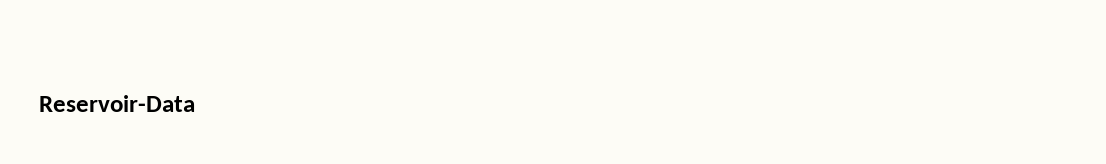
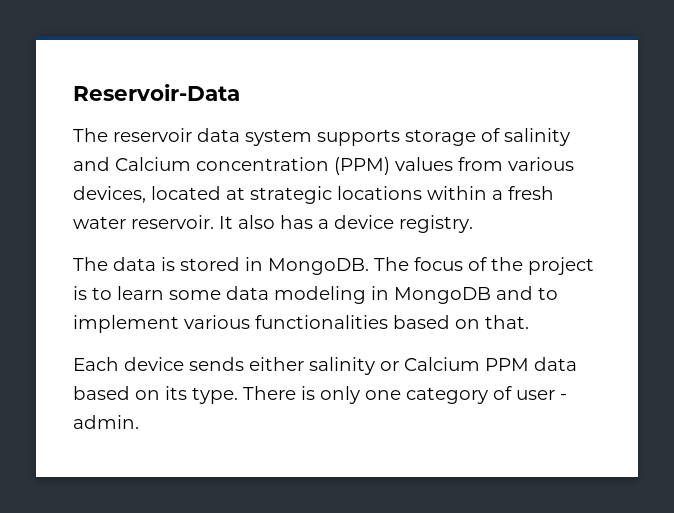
(195, 103) none -> [73,128,570,146] [73,157,574,175] [73,186,554,204] [73,215,473,233] [73,257,594,275] [73,286,558,304] [73,315,529,333] [73,357,577,375] [73,386,567,404] [73,415,139,429] // The reservoir data system supports storage of salinity and Calcium concentration (PPM) values from various devices, located at strategic locations within a fresh water reservoir. It also has a device registry. // The data is stored in MongoDB. The focus of the project is to learn some data modeling in MongoDB and to implement various functionalities based on that. // Each device sends either salinity or Calcium PPM data based on its type. There is only one category of user - admin.

